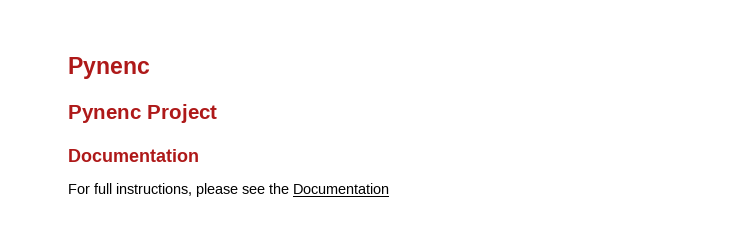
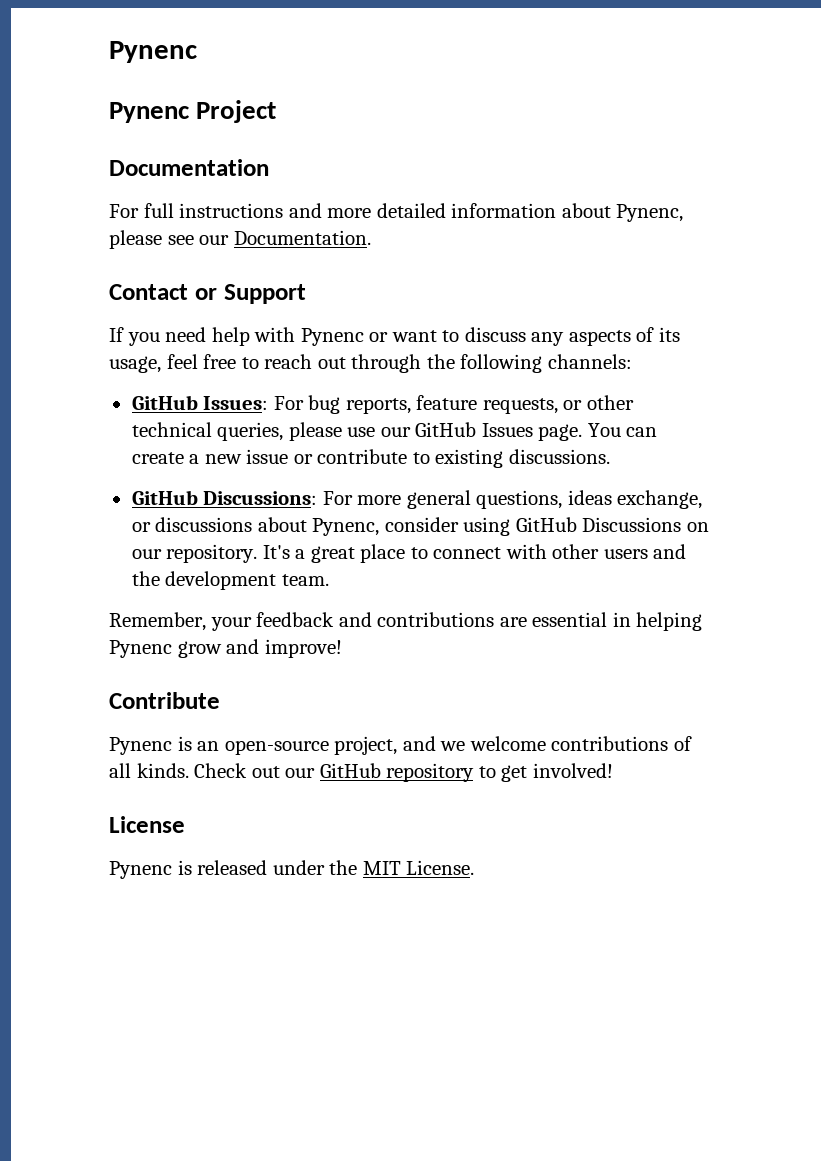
[116,183,389,197] instructions, please see the Documentation -> [179,203,684,222] [109,230,371,249] [109,284,306,304] [109,327,680,346] [109,354,632,373] [131,395,634,414] [131,422,658,441] [131,449,610,468] [131,490,703,509] [131,517,709,536] [131,544,687,563] [131,571,329,590] [109,612,703,631] [109,639,342,658] [109,692,220,709] [109,736,692,755] [109,763,613,782] [109,816,185,833] [109,860,475,879] instructions and more detailed information about Pynenc, please see our Documentation. // Contact or Support // If you need help with Pynenc or want to discuss any aspects of its usage, feel free to reach out through the following channels: // GitHub Issues: For bug reports, feature requests, or other technical queries, please use our GitHub Issues page. You can create a new issue or contribute to existing discussions. // GitHub Discussions: For more general questions, ideas exchange, or discussions about Pynenc, consider using GitHub Discussions on our repository. It's a great place to connect with other users and the development team. // Remember, your feedback and contributions are essential in helping Pynenc grow and improve! // Contribute // Pynenc is an open-source project, and we welcome contributions of all kinds. Check out our GitHub repository to get involved! // License // Pynenc is released under the MIT License.

